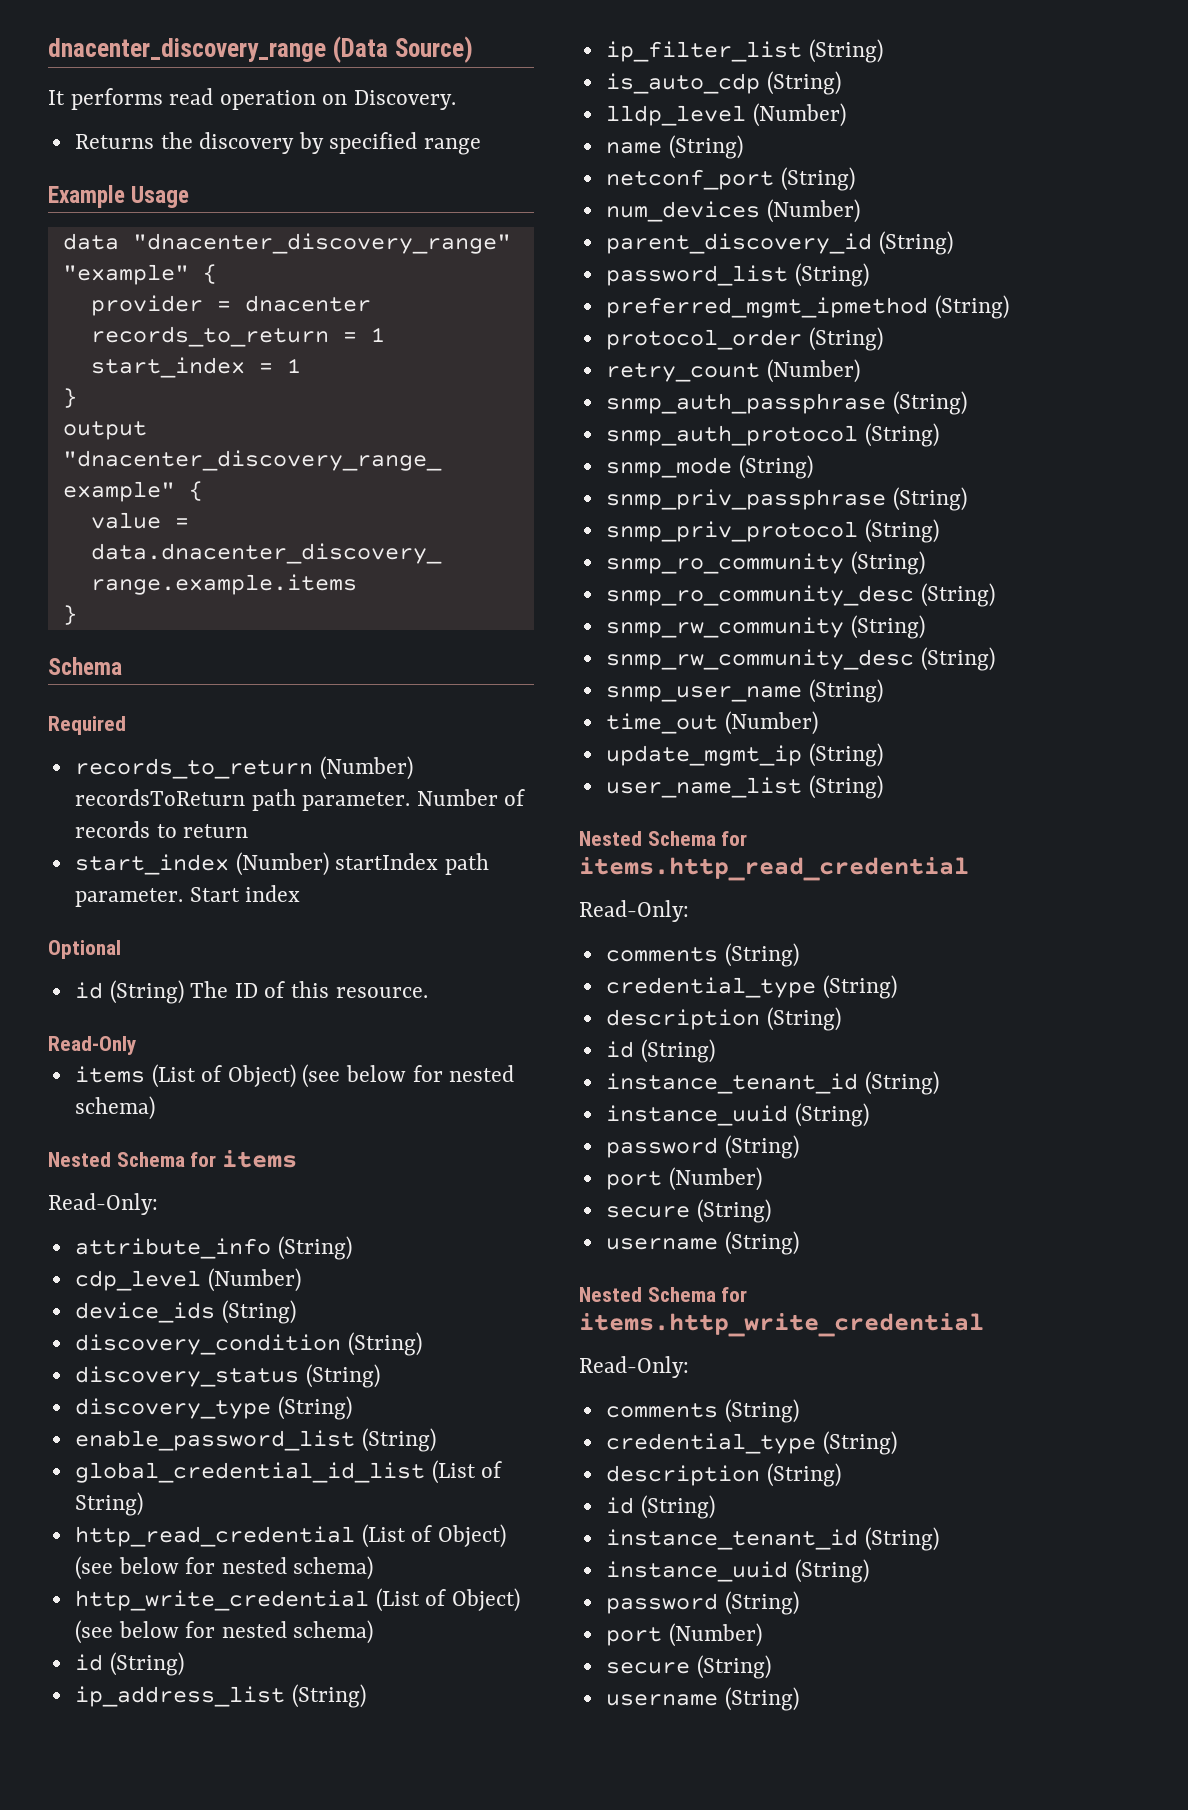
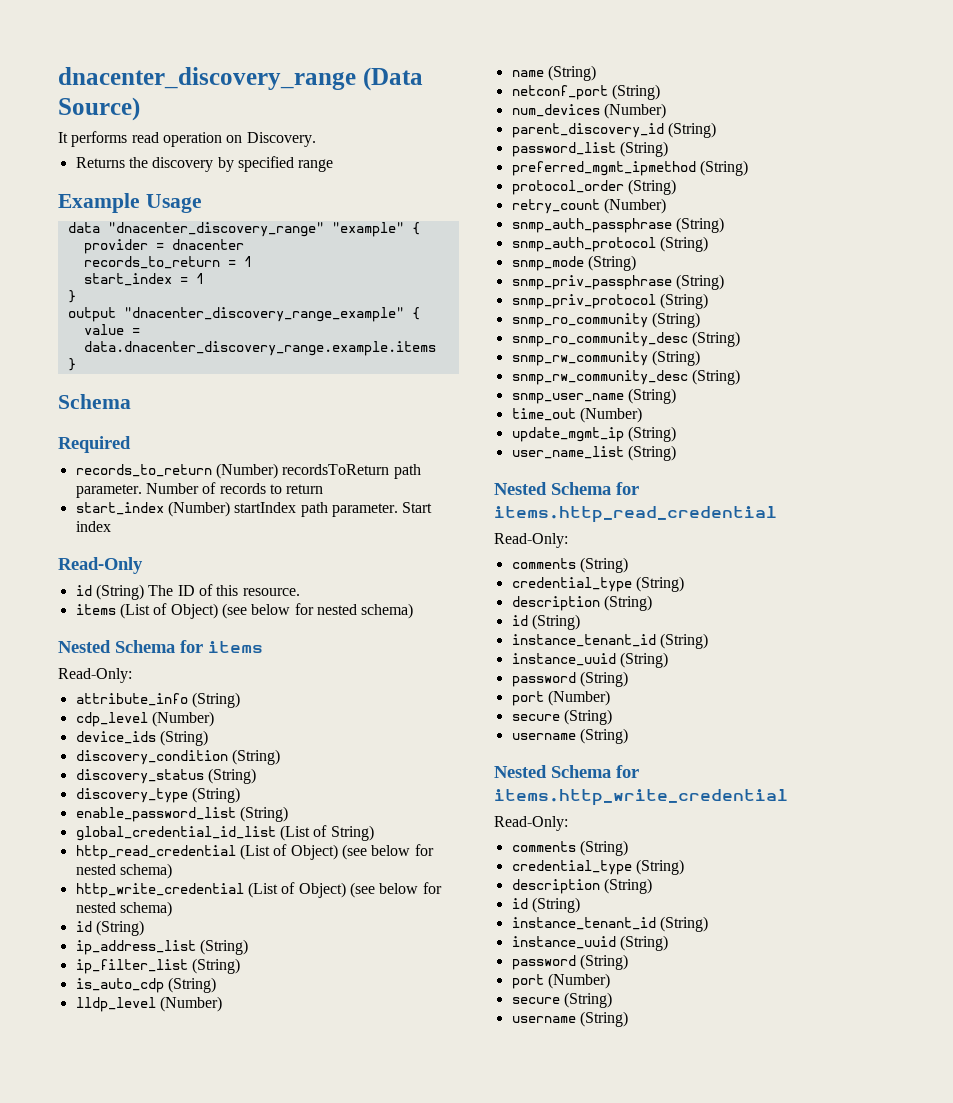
[48,940,121,959] Optional -> [58,557,143,574] Read-Only
[48,1036,136,1055] // Read-Only -> (300, 592) none

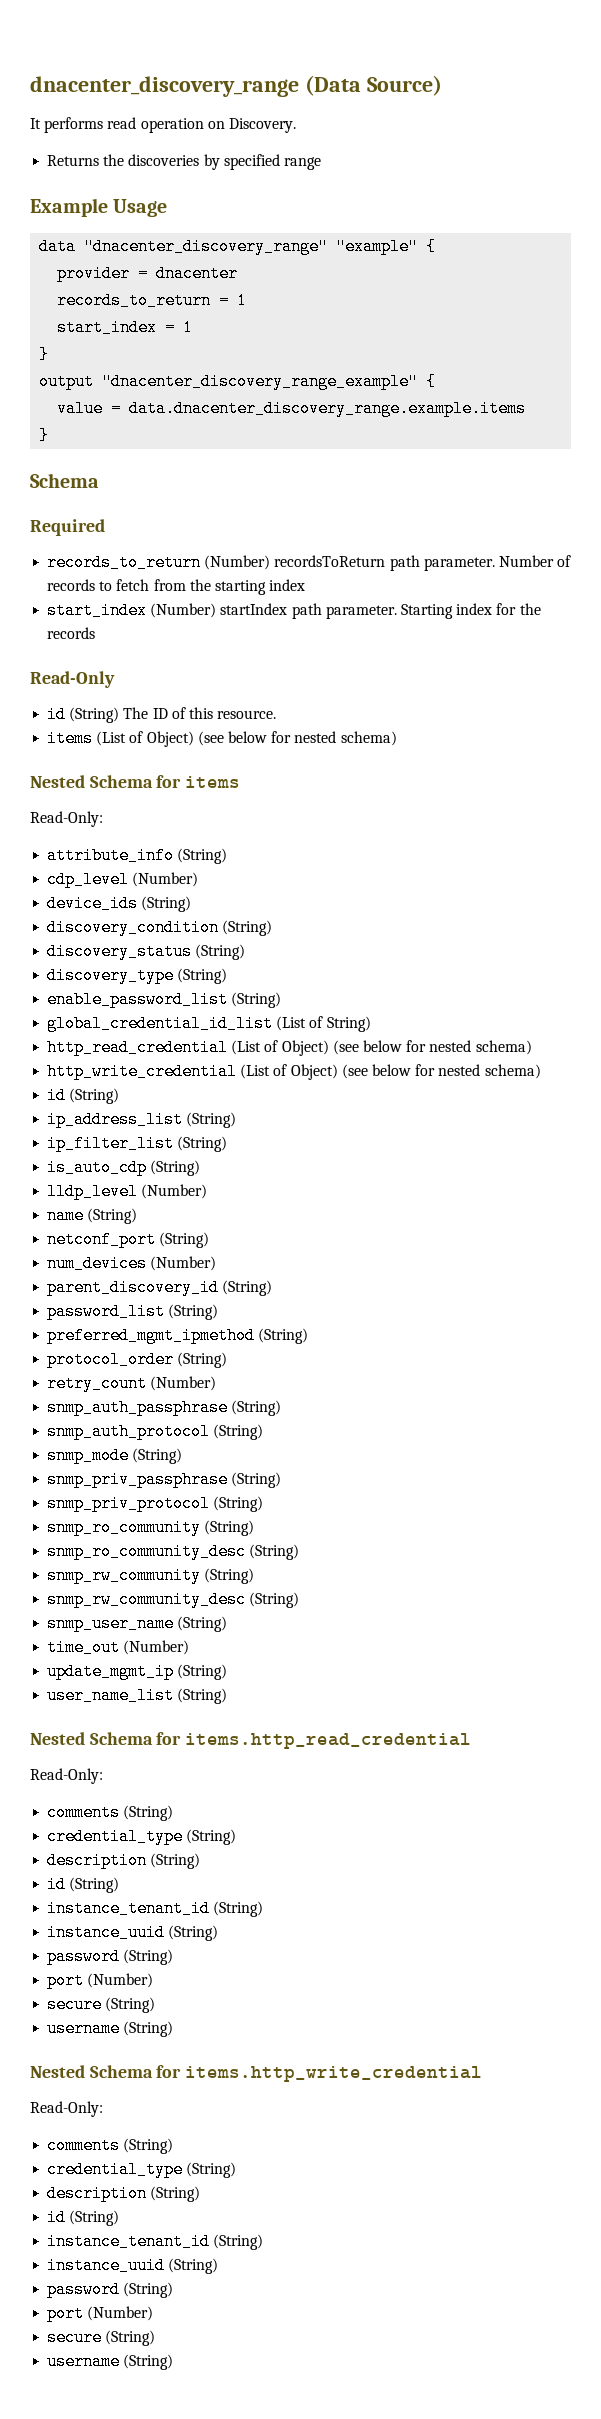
[152,157,214,172] discovery -> [128,154,200,166] discoveries
[286,484,324,494] return -> [116,579,306,595] fetch from the starting index
[402,502,433,513] [75,521,111,532] Start index -> [400,603,541,619] [47,627,96,639] Starting index for the records

